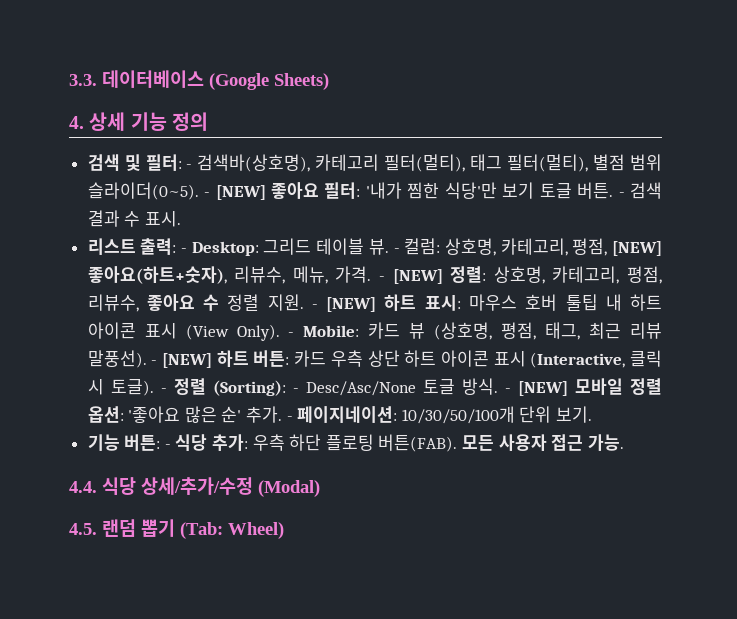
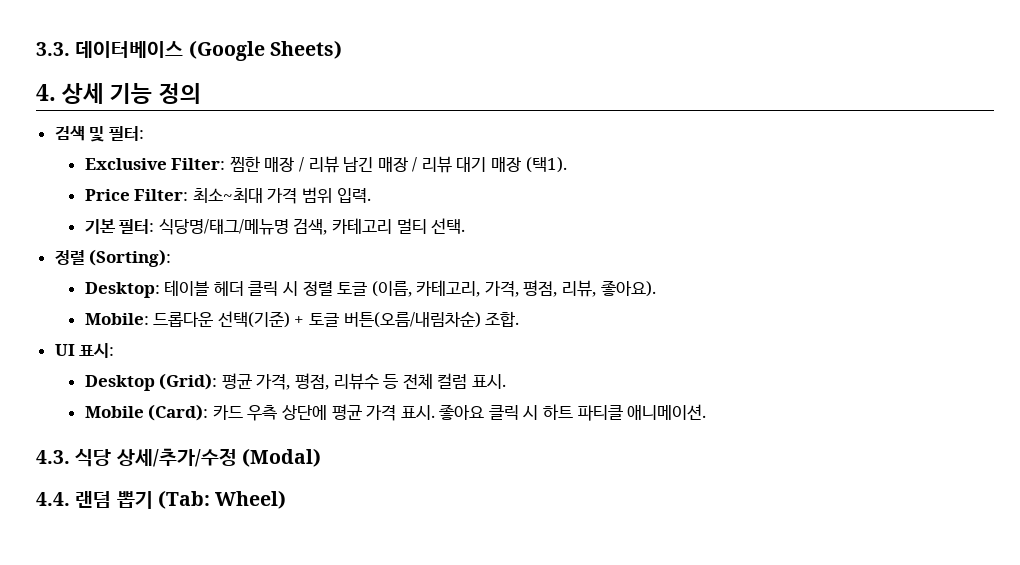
[186,154,662,172] [87,182,662,200] [87,210,181,227] [87,238,662,256] [87,266,662,284] [87,294,662,312] [87,322,662,341] [87,350,662,368] [87,378,662,396] [87,406,593,424] [87,434,624,452] [69,481,97,493] - 검색바(상호명), 카테고리 필터(멀티), 태그 필터(멀티), 별점 범위 슬라이더(0~5). - [NEW] 좋아요 필터: '내가 찜한 식당'만 보기 토글 버튼. - 검색 결과 수 표시. // 리스트 출력: - Desktop: 그리드 테이블 뷰. - 컬럼: 상호명, 카테고리, 평점, [NEW] 좋아요(하트+숫자), 리뷰수, 메뉴, 가격. - [NEW] 정렬: 상호명, 카테고리, 평점, 리뷰수, 좋아요 수 정렬 지원. - [NEW] 하트 표시: 마우스 호버 툴팁 내 하트 아이콘 표시 (View Only). - Mobile: 카드 뷰 (상호명, 평점, 태그, 최근 리뷰 말풍선). - [NEW] 하트 버튼: 카드 우측 상단 하트 아이콘 표시 (Interactive, 클릭 시 토글). - 정렬 (Sorting): - Desc/Asc/None 토글 방식. - [NEW] 모바일 정렬 옵션: '좋아요 많은 순' 추가. - 페이지네이션: 10/30/50/100개 단위 보기. // 기능 버튼: - 식당 추가: 우측 하단 플로팅 버튼(FAB). 모든 사용자 접근 가능. // 4.4. -> [84,156,567,173] [84,187,371,204] [84,218,466,235] [54,249,172,267] [84,280,656,298] [84,311,520,328] [54,343,115,358] [84,373,506,391] [84,404,707,421] [36,450,70,464] // Exclusive Filter: 찜한 매장 / 리뷰 남긴 매장 / 리뷰 대기 매장 (택1). // Price Filter: 최소~최대 가격 범위 입력. // 기본 필터: 식당명/태그/메뉴명 검색, 카테고리 멀티 선택. // 정렬 (Sorting): // Desktop: 테이블 헤더 클릭 시 정렬 토글 (이름, 카테고리, 가격, 평점, 리뷰, 좋아요). // Mobile: 드롭다운 선택(기준) + 토글 버튼(오름/내림차순) 조합. // UI 표시: // Desktop (Grid): 평균 가격, 평점, 리뷰수 등 전체 컬럼 표시. // Mobile (Card): 카드 우측 상단에 평균 가격 표시. 좋아요 클릭 시 하트 파티클 애니메이션. // 4.3.
[69,523,97,535] 4.5. -> [36,492,70,506] 4.4.

